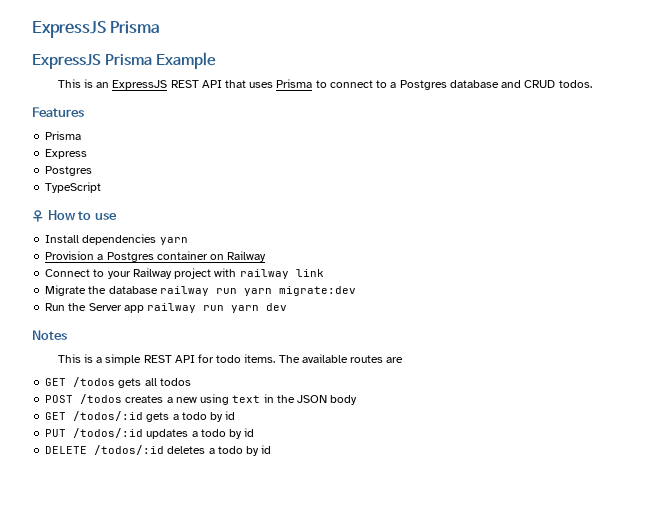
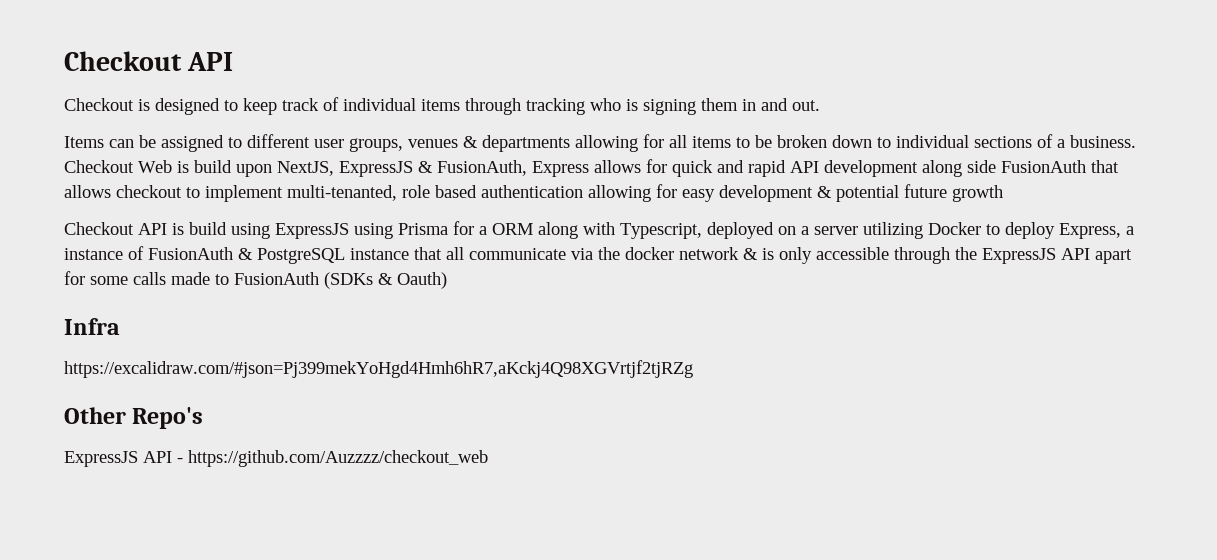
[32,21,161,38] [32,52,216,69] [57,79,592,90] [32,107,84,117] [45,131,82,140] [45,149,88,159] [45,166,93,176] [45,182,102,193] [32,210,117,222] [45,234,188,245] [45,251,267,262] [45,268,324,279] [45,285,356,296] [45,303,288,313] [32,330,67,340] [57,354,404,365] [45,377,191,388] [45,394,358,405] [45,411,236,422] [45,428,255,439] [45,445,272,456] ExpressJS Prisma // ExpressJS Prisma Example // This is an ExpressJS REST API that uses Prisma to connect to a Postgres database and CRUD todos. // Features // Prisma // Express // Postgres // TypeScript // ♀ How to use // Install dependencies yarn // Provision a Postgres container on Railway // Connect to your Railway project with railway link // Migrate the database railway run yarn migrate:dev // Run the Server app railway run yarn dev // Notes // This is a simple REST API for todo items. The available routes are // GET /todos gets all todos // POST /todos creates a new using text in the JSON body // GET /todos/:id gets a todo by id // PUT /todos/:id updates a todo by id // DELETE /todos/:id deletes a todo by id -> [64,51,234,71] [64,97,820,115] [64,134,1136,152] [64,159,1119,177] [64,184,1003,202] [64,221,1134,239] [64,246,1132,264] [64,271,447,289] [64,318,120,335] [64,360,693,378] [64,407,204,429] [64,450,488,467] Checkout API // Checkout is designed to keep track of individual items through tracking who is signing them in and out. // Items can be assigned to different user groups, venues & departments allowing for all items to be broken down to individual sections of a business. Checkout Web is build upon NextJS, ExpressJS & FusionAuth, Express allows for quick and rapid API development along side FusionAuth that allows checkout to implement multi-tenanted, role based authentication allowing for easy development & potential future growth // Checkout API is build using ExpressJS using Prisma for a ORM along with Typescript, deployed on a server utilizing Docker to deploy Express, a instance of FusionAuth & PostgreSQL instance that all communicate via the docker network & is only accessible through the ExpressJS API apart for some calls made to FusionAuth (SDKs & Oauth) // Infra // https://excalidraw.com/#json=Pj399mekYoHgd4Hmh6hR7,aKckj4Q98XGVrtjf2tjRZg // Other Repo's // ExpressJS API - https://github.com/Auzzzz/checkout_web

